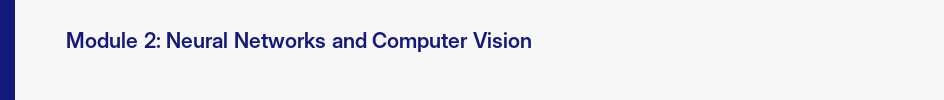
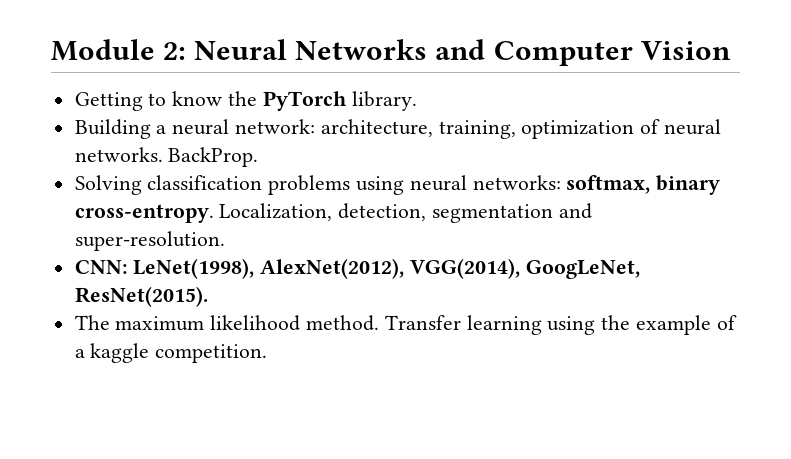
(533, 40) none -> [74,91,417,111] [74,119,722,139] [74,147,259,167] [74,175,721,195] [74,203,592,223] [74,231,225,251] [74,258,640,279] [74,286,208,307] [74,315,737,335] [74,343,268,363] // Getting to know the PyTorch library. // Building a neural network: architecture, training, optimization of neural networks. BackProp. // Solving classification problems using neural networks: softmax, binary cross-entropy. Localization, detection, segmentation and super-resolution. // CNN: LeNet(1998), AlexNet(2012), VGG(2014), GoogLeNet, ResNet(2015). // The maximum likelihood method. Transfer learning using the example of a kaggle competition.

